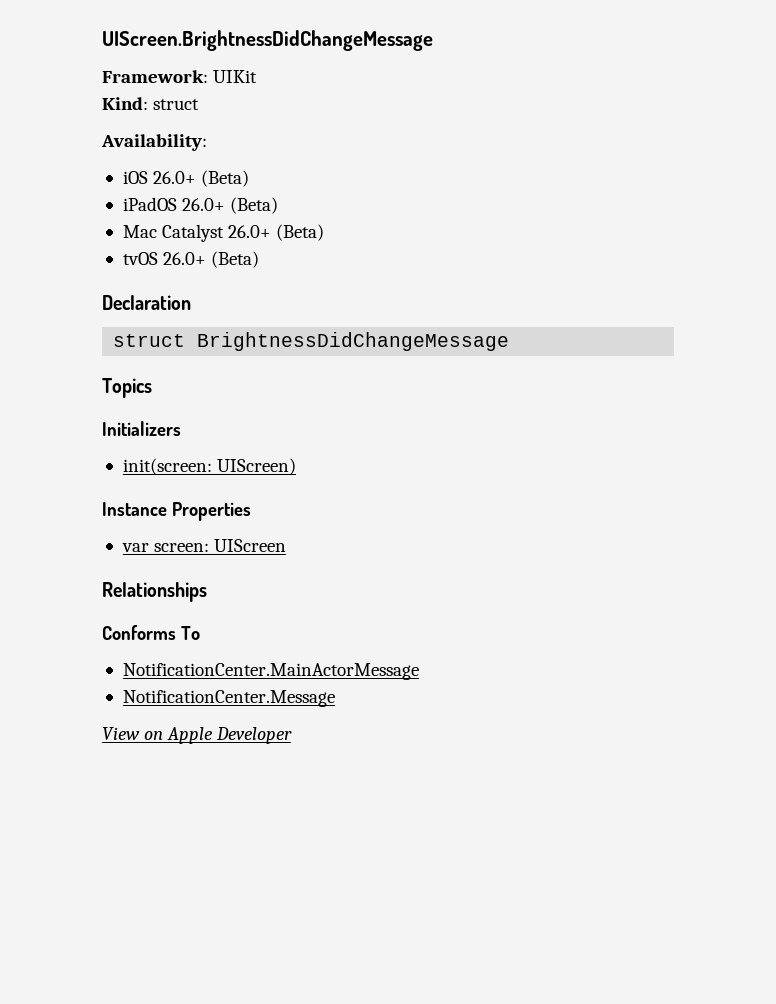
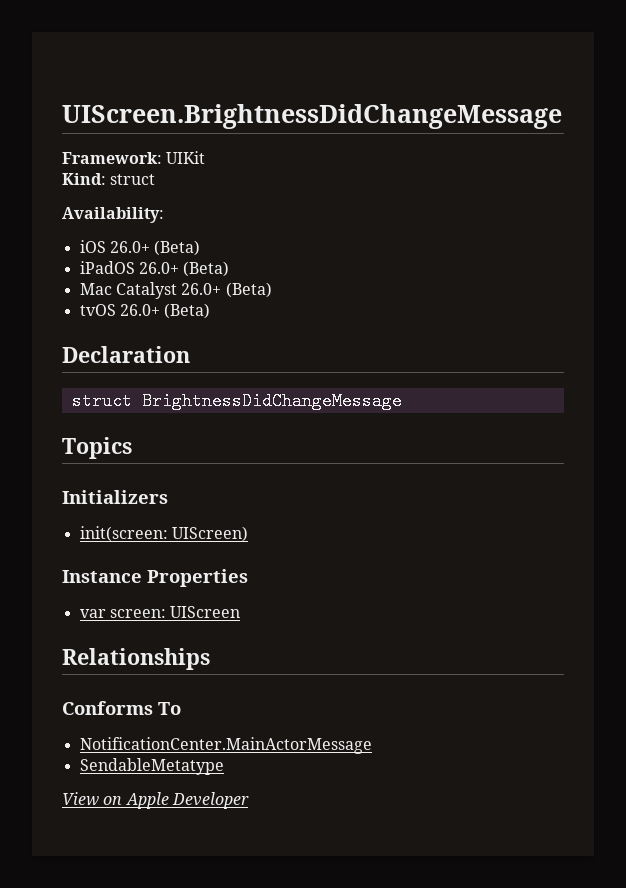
[122,690,335,707] NotificationCenter.Message -> [79,758,224,775] SendableMetatype

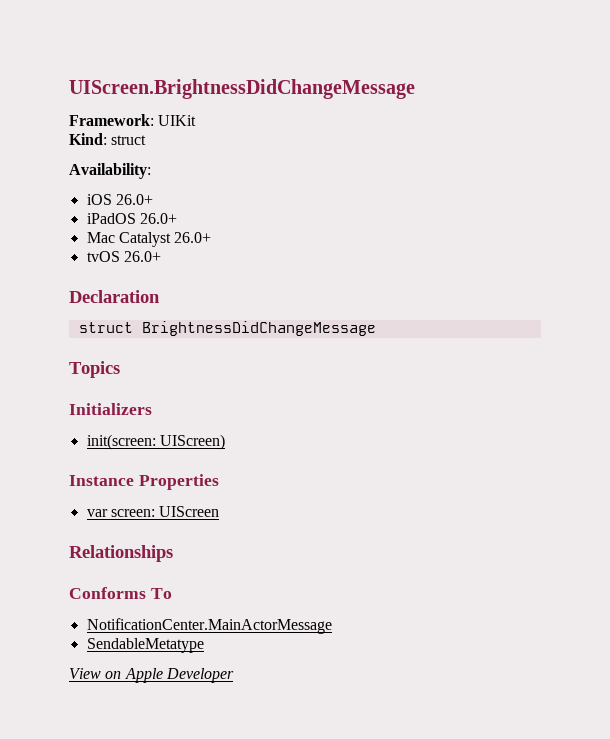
[154,240,201,256] (Beta) -> (153, 199) none
[183,261,230,277] (Beta) -> (177, 218) none
[225,282,272,298] (Beta) -> (212, 237) none
[164,303,211,319] (Beta) -> (161, 256) none

